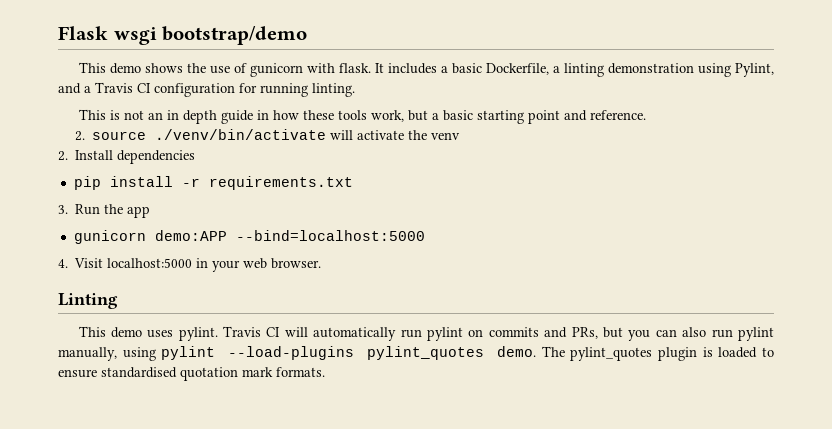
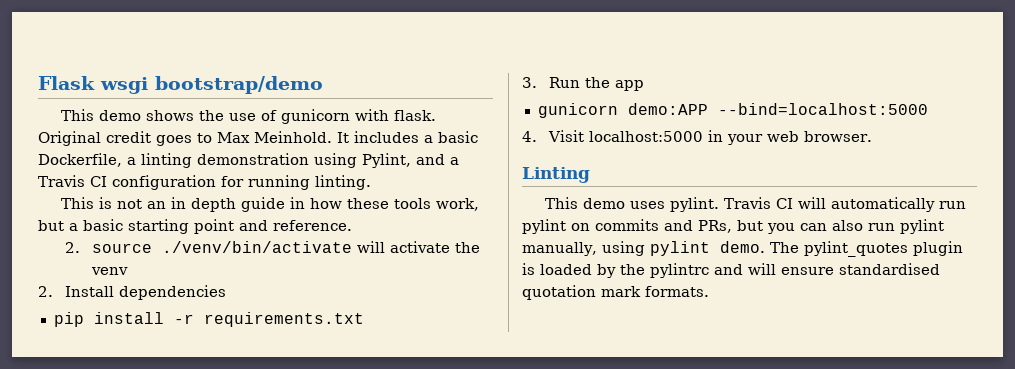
(371, 68) none -> [38,131,332,146] Original credit goes to Max Meinhold.
[228,346,485,360] --load-plugins pylint_quotes -> (710, 248) none
[762,347,775,357] to -> [597,263,776,278] by the pylintrc and will

